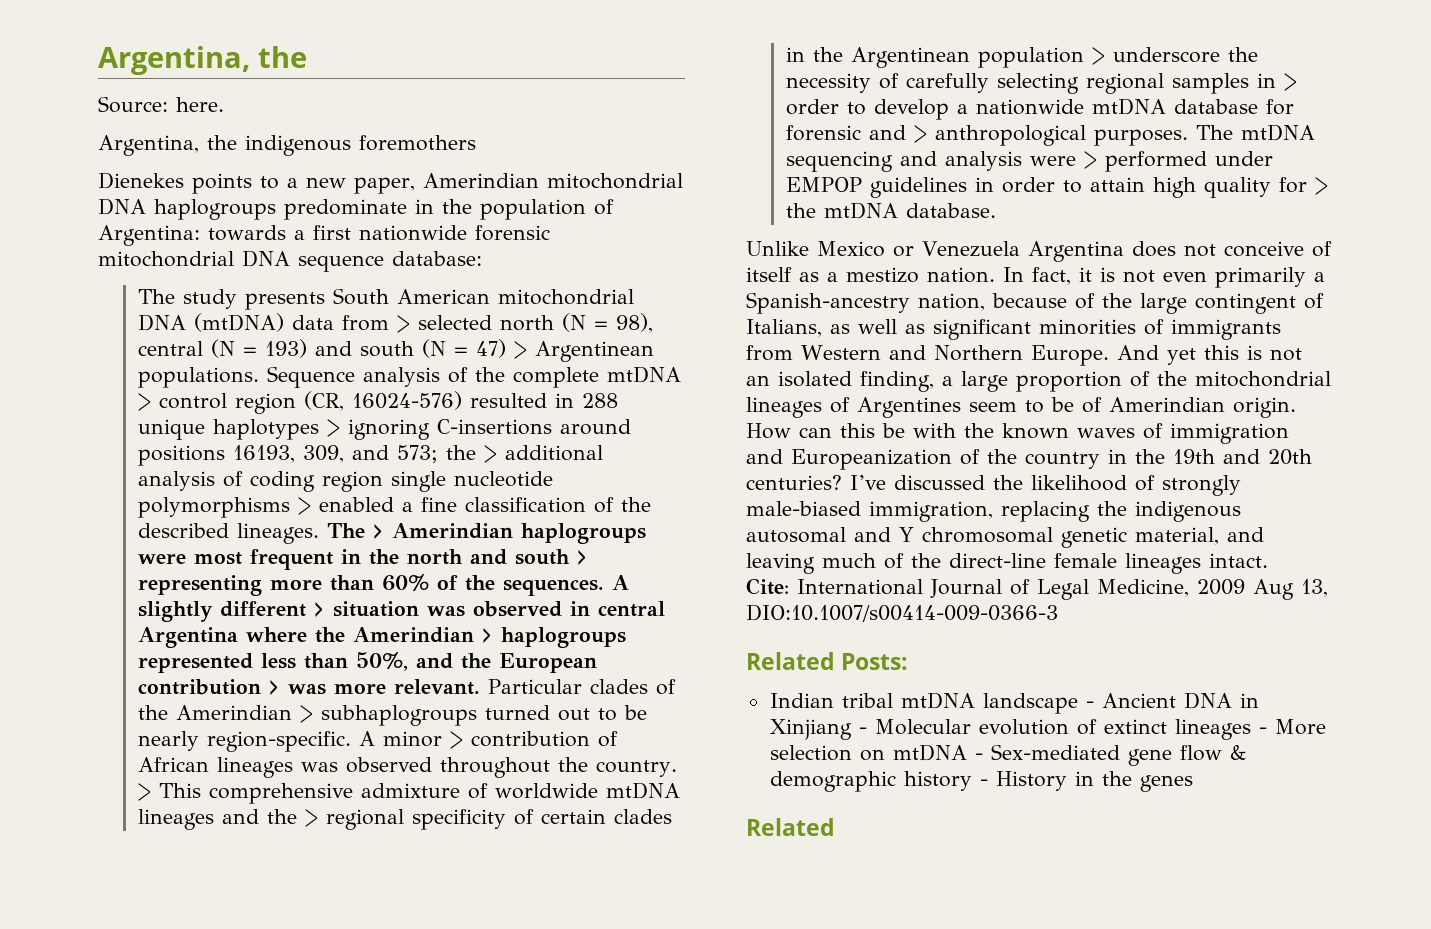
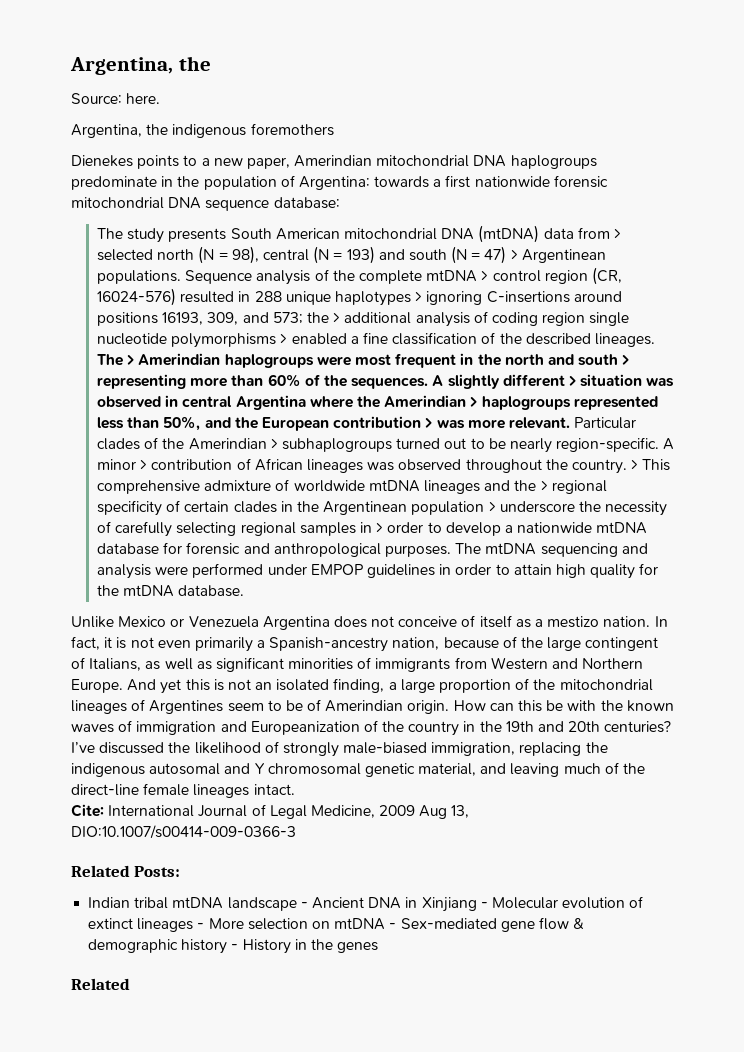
[913,125,927,143] > -> (270, 548) none
[1083,151,1097,169] > -> (189, 570) none
[1314,177,1328,195] > -> (659, 569) none

